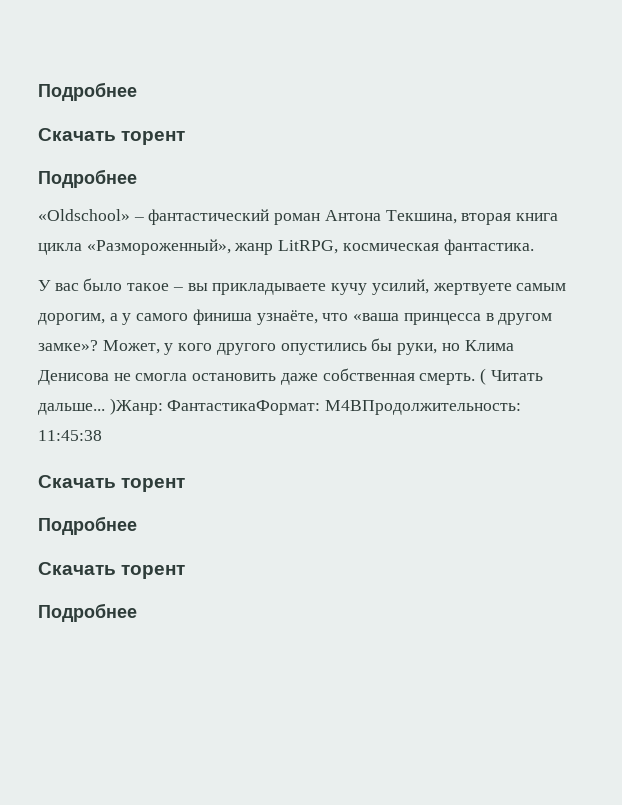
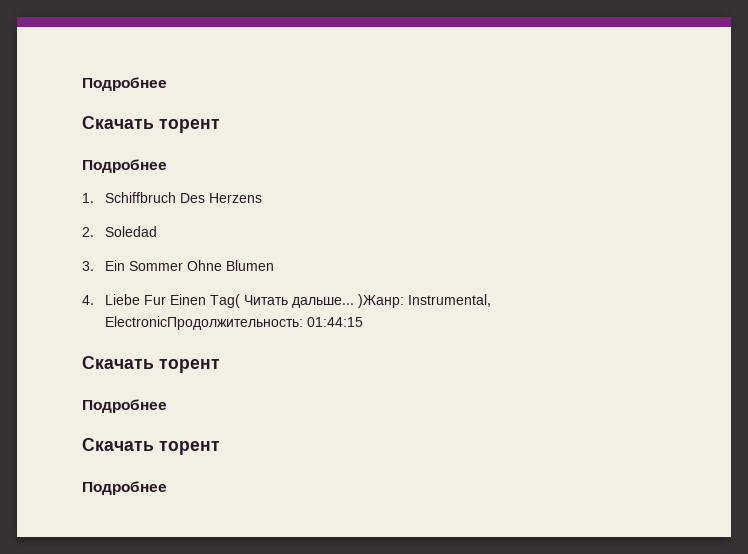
[38,209,559,225] [38,239,534,255] [38,278,567,295] [38,309,553,325] [38,338,514,355] [38,368,543,385] [38,398,522,415] [38,430,102,441] «Oldschool» – фантастический роман Антона Текшина, вторая книга цикла «Размороженный», жанр LitRPG, космическая фантастика. // У вас было такое – вы прикладываете кучу усилий, жертвуете самым дорогим, а у самого финиша узнаёте, что «ваша принцесса в другом замке»? Может, у кого другого опустились бы руки, но Клима Денисова не смогла остановить даже собственная смерть. ( Читать дальше... )Жанр: ФантастикаФормат: M4BПродолжительность: 11:45:38 -> [82,192,262,203] [82,226,157,237] [82,260,274,271] [82,294,491,308] [104,316,363,330] 1. Schiffbruch Des Herzens // 2. Soledad // 3. Ein Sommer Ohne Blumen // 4. Liebe Fur Einen Tag( Читать дальше... )Жанр: Instrumental, ElectronicПродолжительность: 01:44:15

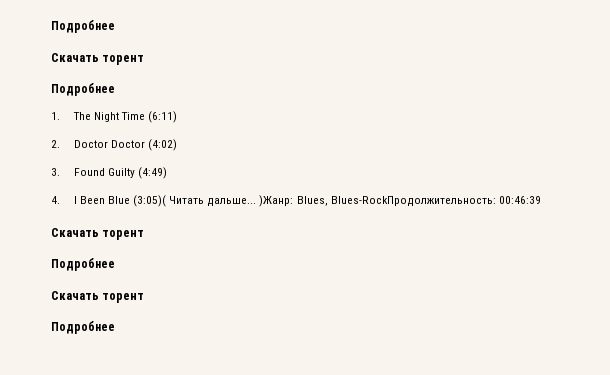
[104,192,262,203] [82,226,157,237] [82,260,274,271] [82,294,491,308] [104,316,363,330] Schiffbruch Des Herzens // 2. Soledad // 3. Ein Sommer Ohne Blumen // 4. Liebe Fur Einen Tag( Читать дальше... )Жанр: Instrumental, ElectronicПродолжительность: 01:44:15 -> [72,111,178,123] [51,139,178,151] [51,167,168,179] [51,195,541,207] The Night Time (6:11) // 2. Doctor Doctor (4:02) // 3. Found Guilty (4:49) // 4. I Been Blue (3:05)( Читать дальше... )Жанр: Blues, Blues-RockПродолжительность: 00:46:39

